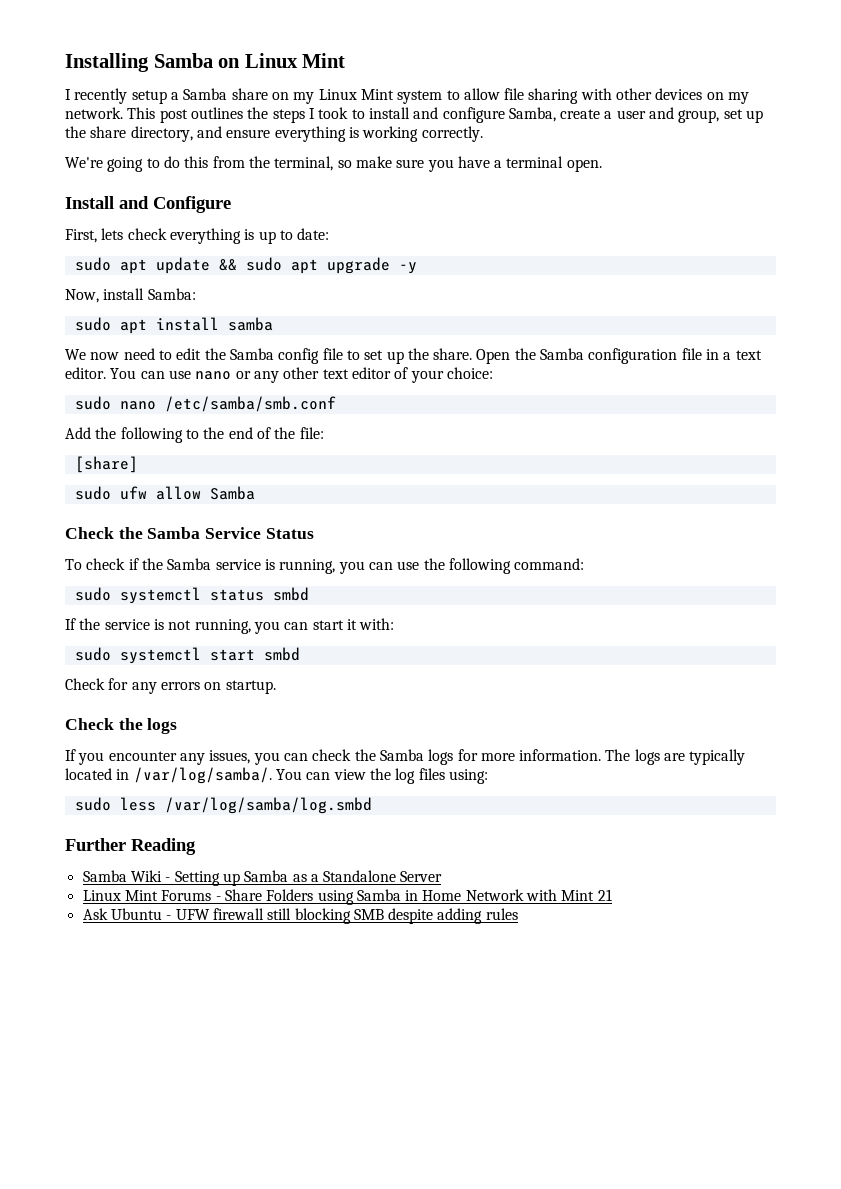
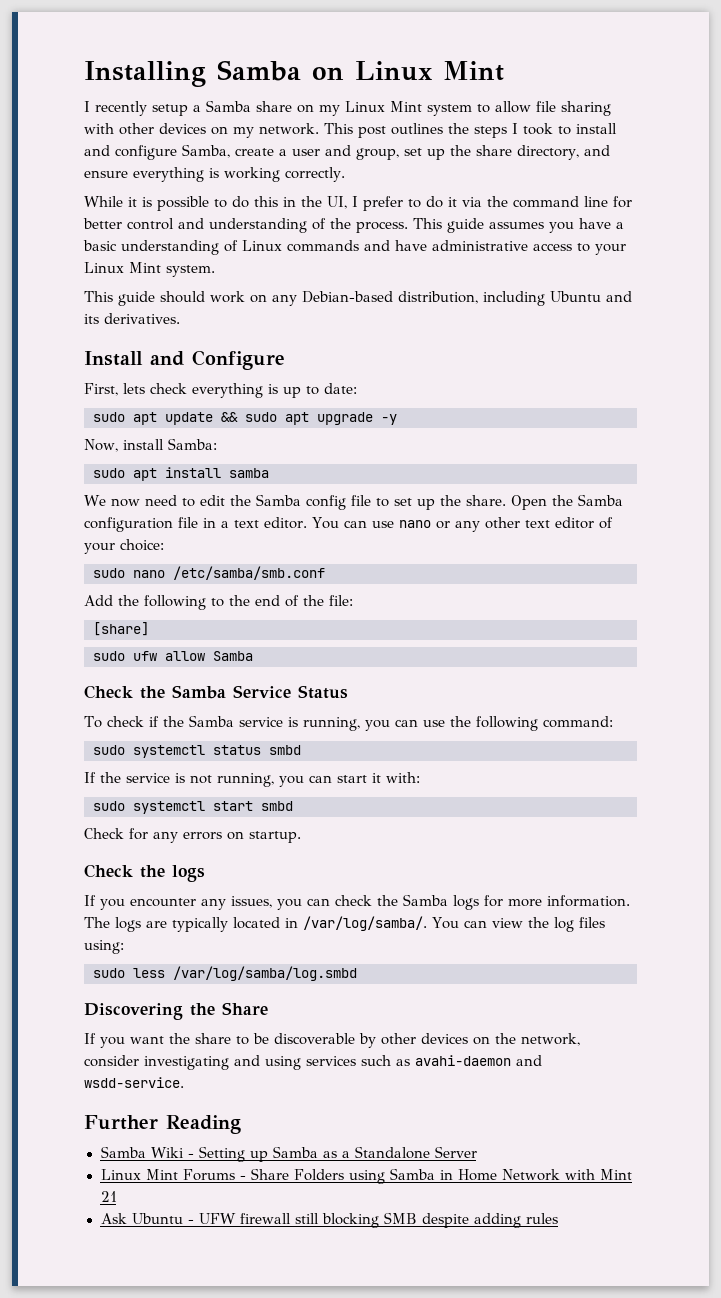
[65,156,602,172] We're going to do this from the terminal, so make sure you have a terminal open. -> [84,196,632,211] [83,218,624,233] [83,240,626,255] [84,262,215,277] [84,291,632,306] [84,313,180,324] While it is possible to do this in the UI, I prefer to do it via the command line for better control and understanding of the process. This guide assumes you have a basic understanding of Linux commands and have administrative access to your Linux Mint system. // This guide should work on any Debian-based distribution, including Ubuntu and its derivatives.
(372, 805) none -> [84,1002,268,1020] [84,1033,580,1048] [84,1055,542,1070] [84,1077,184,1088] // Discovering the Share // If you want the share to be discoverable by other devices on the network, consider investigating and using services such as avahi-daemon and wsdd-service.

